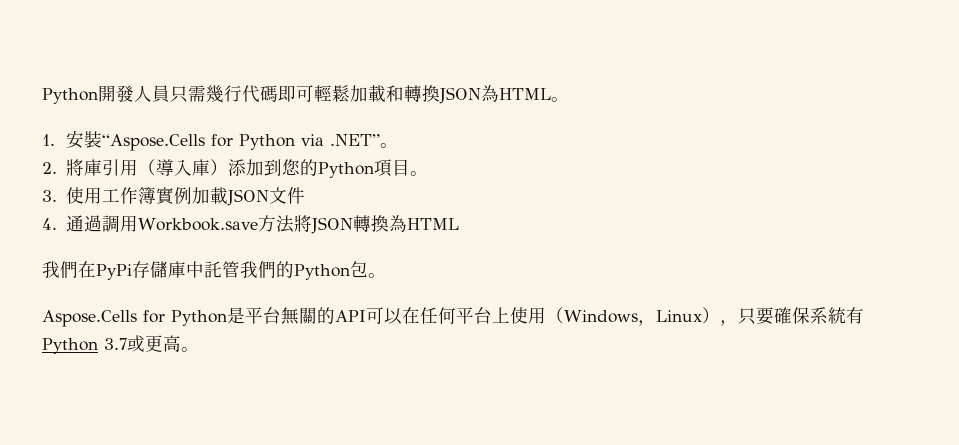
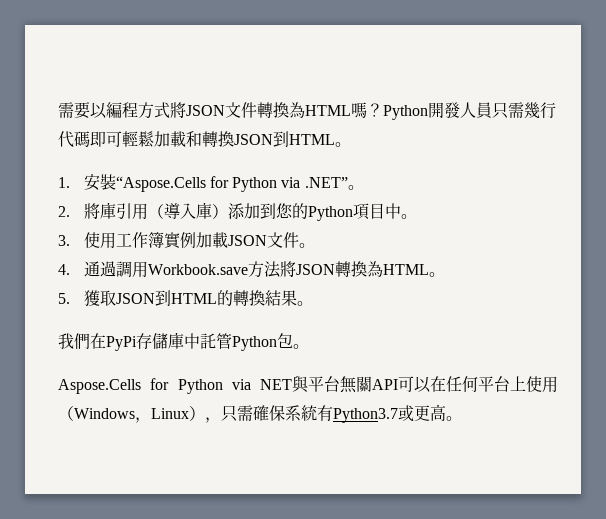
(42, 96) none -> [58,102,383,119] 需要以編程方式將JSON文件轉換為HTML嗎？
[481,85,499,102] 為 -> [273,131,289,147] 到
(410, 167) none -> [384,203,401,219] 中
(305, 195) none -> [298,243,315,248] 。
(459, 224) none -> [428,272,445,277] [58,290,313,306] 。 // 5.獲取JSON到HTML的轉換結果。
[240,261,294,278] 我們的 -> (232, 341) none
[227,307,245,324] 是 -> [231,376,309,393] via NET與
[317,307,335,324] 的 -> (372, 384) none
[756,307,774,325] 要 -> [237,405,253,421] 需
[42,338,127,354] Python 3.7 -> [333,408,398,423] Python3.7

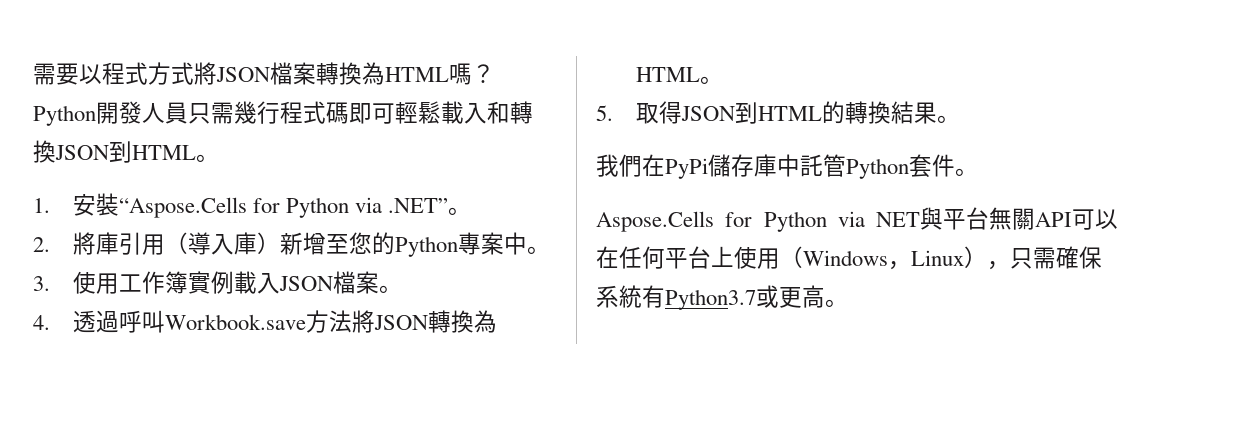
[106,102,138,118] 編程 -> [102,62,148,85] 程式
[225,102,257,118] 文件 -> [270,62,316,85] 檔案
[58,131,74,148] 代 -> [280,101,326,124] 程式
[154,131,186,147] 加載 -> [441,101,487,124] 載入
[227,203,276,219] 添加到 -> [279,232,349,255] 新增至
[352,203,385,220] 項目 -> [457,232,504,255] 專案
[195,232,299,248] 加載JSON文件 -> [233,271,379,294] 載入JSON檔案
[83,261,148,278] 通過調用 -> [72,310,165,333] 透過呼叫
[83,290,116,306] 獲取 -> [635,101,682,124] 取得
[136,333,168,349] 存儲 -> [708,154,754,177] 儲存
[277,333,293,348] 包 -> [909,154,955,177] 套件

